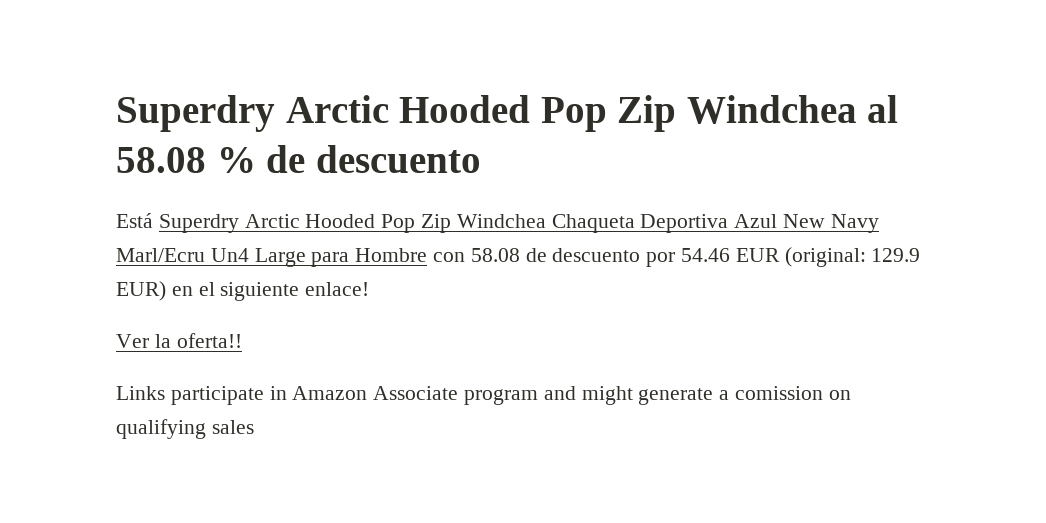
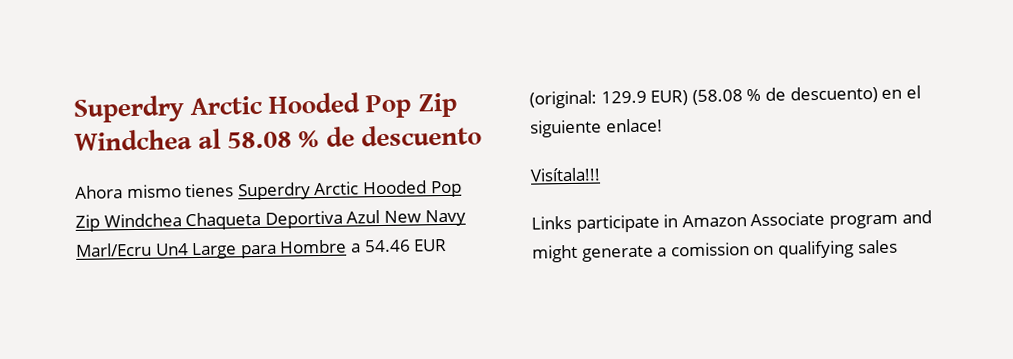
[116,213,153,228] Está -> [75,183,235,199] Ahora mismo tienes
[433,248,676,267] con 58.08 de descuento por -> [350,243,361,253] a
(166, 291) none -> [691,86,878,106] (58.08 % de descuento)
[116,333,242,348] Ver la oferta!! -> [530,167,601,182] Visítala!!!

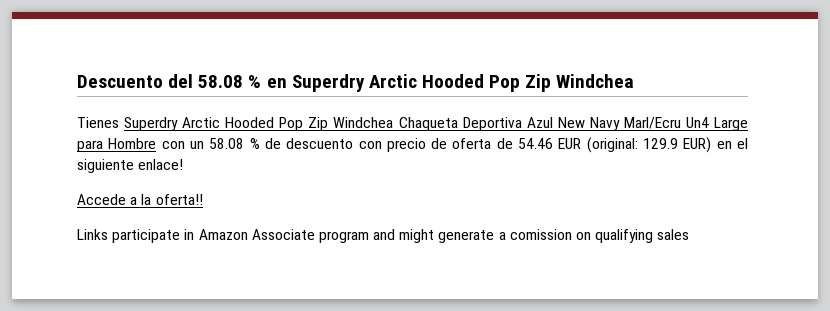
[73,92,457,123] [74,124,482,151] [75,183,235,199] Superdry Arctic Hooded Pop Zip Windchea al 58.08 % de descuento // Ahora mismo tienes -> [77,74,635,92] [77,117,119,128] Descuento del 58.08 % en Superdry Arctic Hooded Pop Zip Windchea // Tienes
[350,243,361,253] a -> [161,138,513,152] con un 58.08 % de descuento con precio de oferta de
[691,86,878,106] (58.08 % de descuento) -> (712, 145) none
[530,167,601,182] Visítala!!! -> [77,194,203,205] Accede a la oferta!!

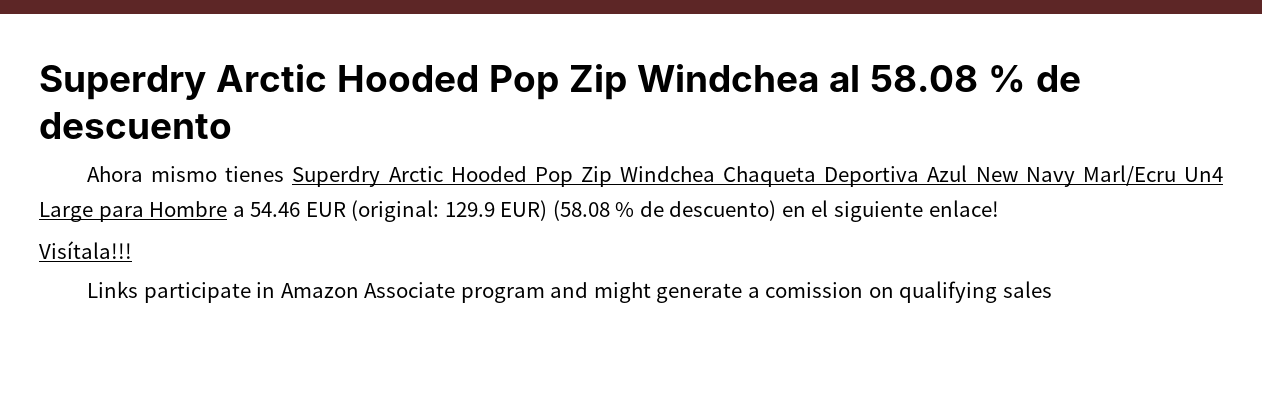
[77,74,635,92] [77,117,119,128] Descuento del 58.08 % en Superdry Arctic Hooded Pop Zip Windchea // Tienes -> [39,64,1081,100] [39,112,232,139] [87,166,285,182] Superdry Arctic Hooded Pop Zip Windchea al 58.08 % de descuento // Ahora mismo tienes
[161,138,513,152] con un 58.08 % de descuento con precio de oferta de -> [232,206,245,217] a
(712, 145) none -> [552,200,777,221] (58.08 % de descuento)
[77,194,203,205] Accede a la oferta!! -> [39,241,132,259] Visítala!!!

